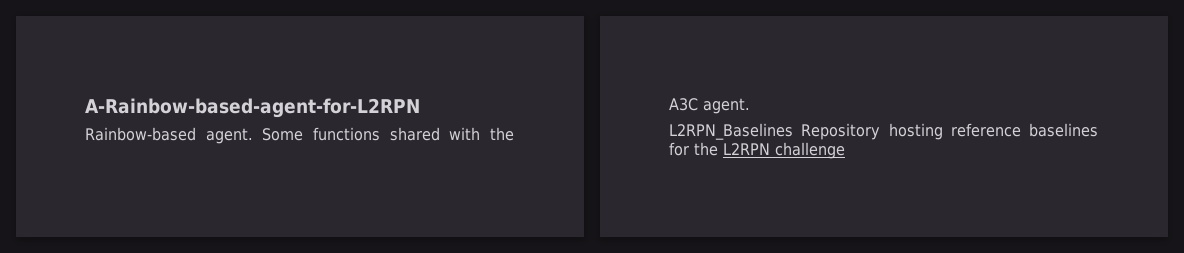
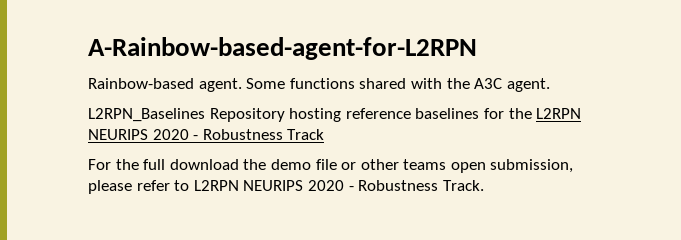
[775,142,845,159] challenge -> [88,129,325,140] [88,159,574,173] [88,180,484,194] NEURIPS 2020 - Robustness Track // For the full download the demo file or other teams open submission, please refer to L2RPN NEURIPS 2020 - Robustness Track.

